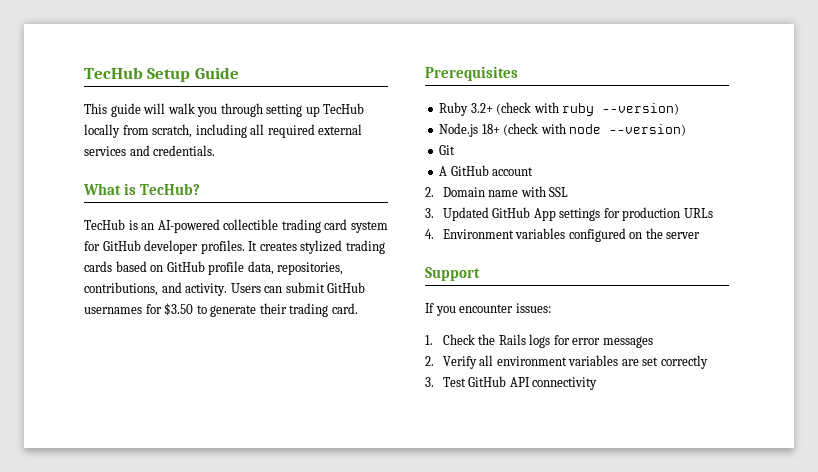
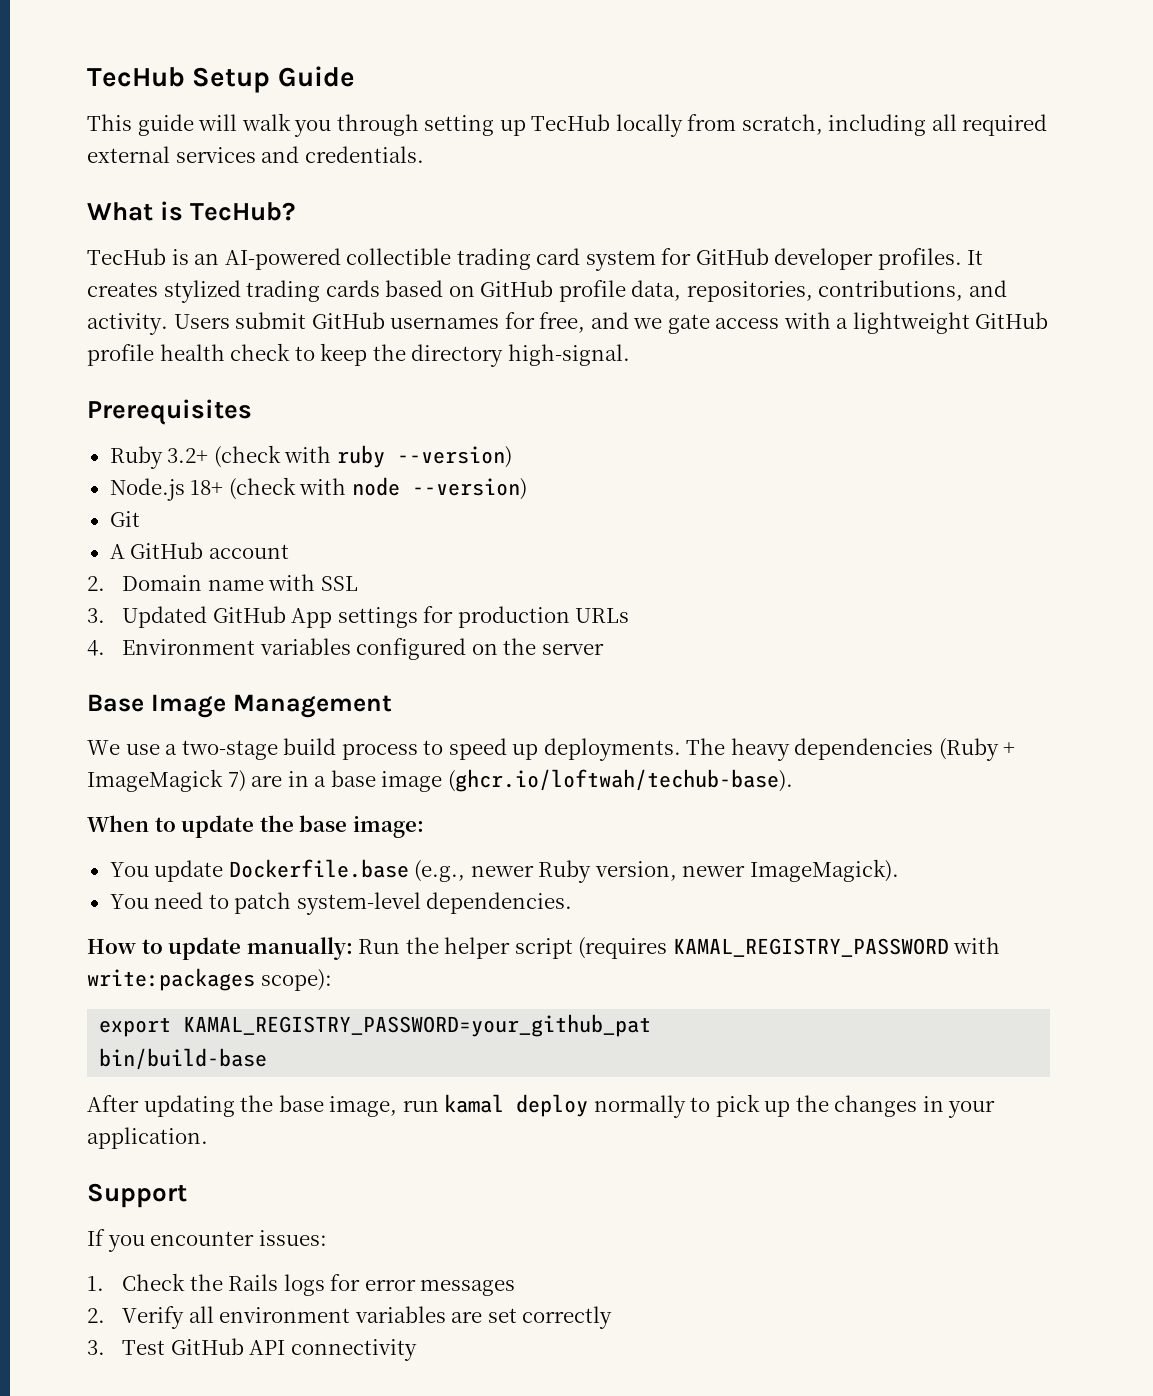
[264,286,283,293] can -> (230, 321) none
[164,303,358,317] $3.50 to generate their trading card. -> [539,312,1049,334] [87,343,630,367] free, and we gate access with a lightweight GitHub profile health check to keep the directory high-signal.
(701, 235) none -> [87,694,392,718] [87,738,1016,761] [87,769,793,792] [87,815,424,838] [109,859,899,883] [109,892,573,915] [87,937,1001,960] [87,968,332,991] [99,1014,652,1037] [99,1048,268,1070] [87,1094,996,1118] [87,1127,208,1149] // Base Image Management // We use a two-stage build process to speed up deployments. The heavy dependencies (Ruby + ImageMagick 7) are in a base image (ghcr.io/loftwah/techub-base). // When to update the base image: // You update Dockerfile.base (e.g., newer Ruby version, newer ImageMagick). // You need to patch system-level dependencies. // How to update manually: Run the helper script (requires KAMAL_REGISTRY_PASSWORD with write:packages scope): // export KAMAL_REGISTRY_PASSWORD=your_github_pat // bin/build-base // After updating the base image, run kamal deploy normally to pick up the changes in your application.

